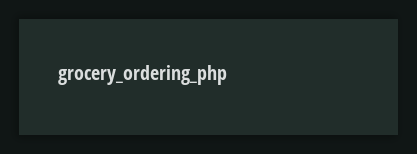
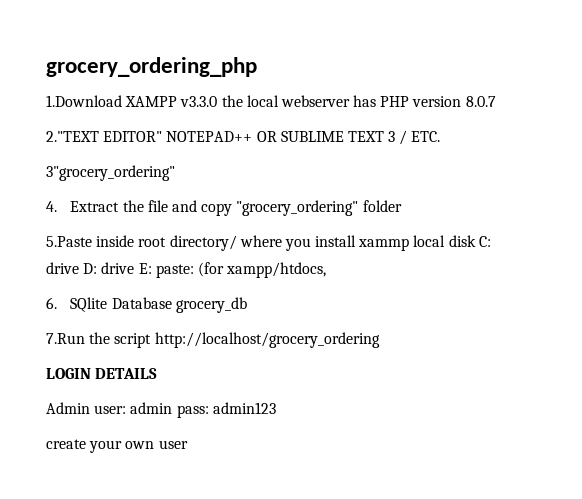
(227, 75) none -> [46,95,496,107] [46,130,441,145] [46,165,175,181] [46,200,402,216] [46,235,491,251] [46,262,327,278] [46,297,247,313] [46,332,380,348] [46,368,158,379] [46,402,276,418] [46,439,188,453] // 1.Download XAMPP v3.3.0 the local webserver has PHP version 8.0.7 // 2."TEXT EDITOR" NOTEPAD++ OR SUBLIME TEXT 3 / ETC. // 3"grocery_ordering" // 4. Extract the file and copy "grocery_ordering" folder // 5.Paste inside root directory/ where you install xammp local disk C: drive D: drive E: paste: (for xampp/htdocs, // 6. SQlite Database grocery_db // 7.Run the script http://localhost/grocery_ordering // LOGIN DETAILS // Admin user: admin pass: admin123 // create your own user

